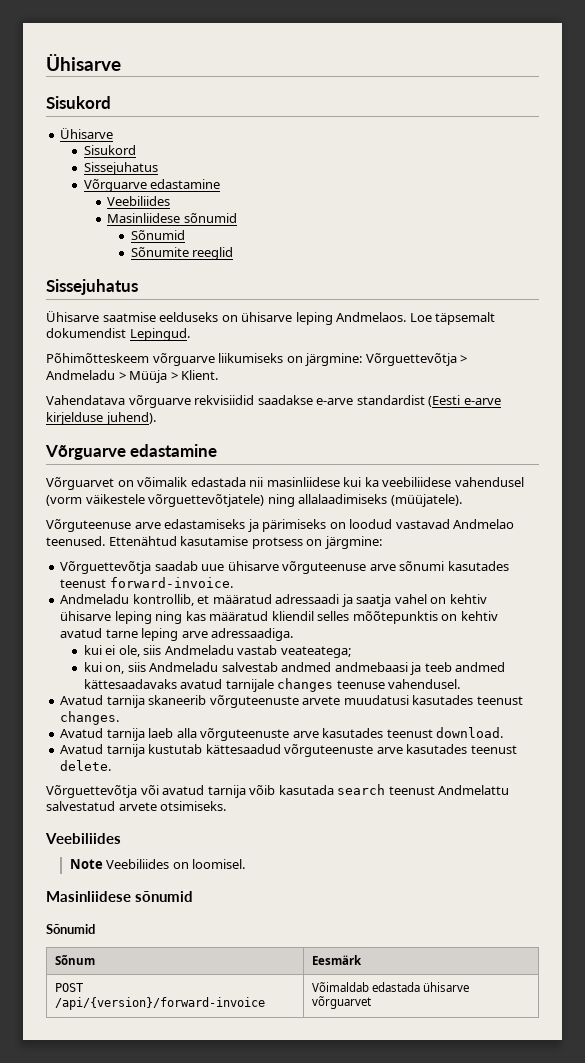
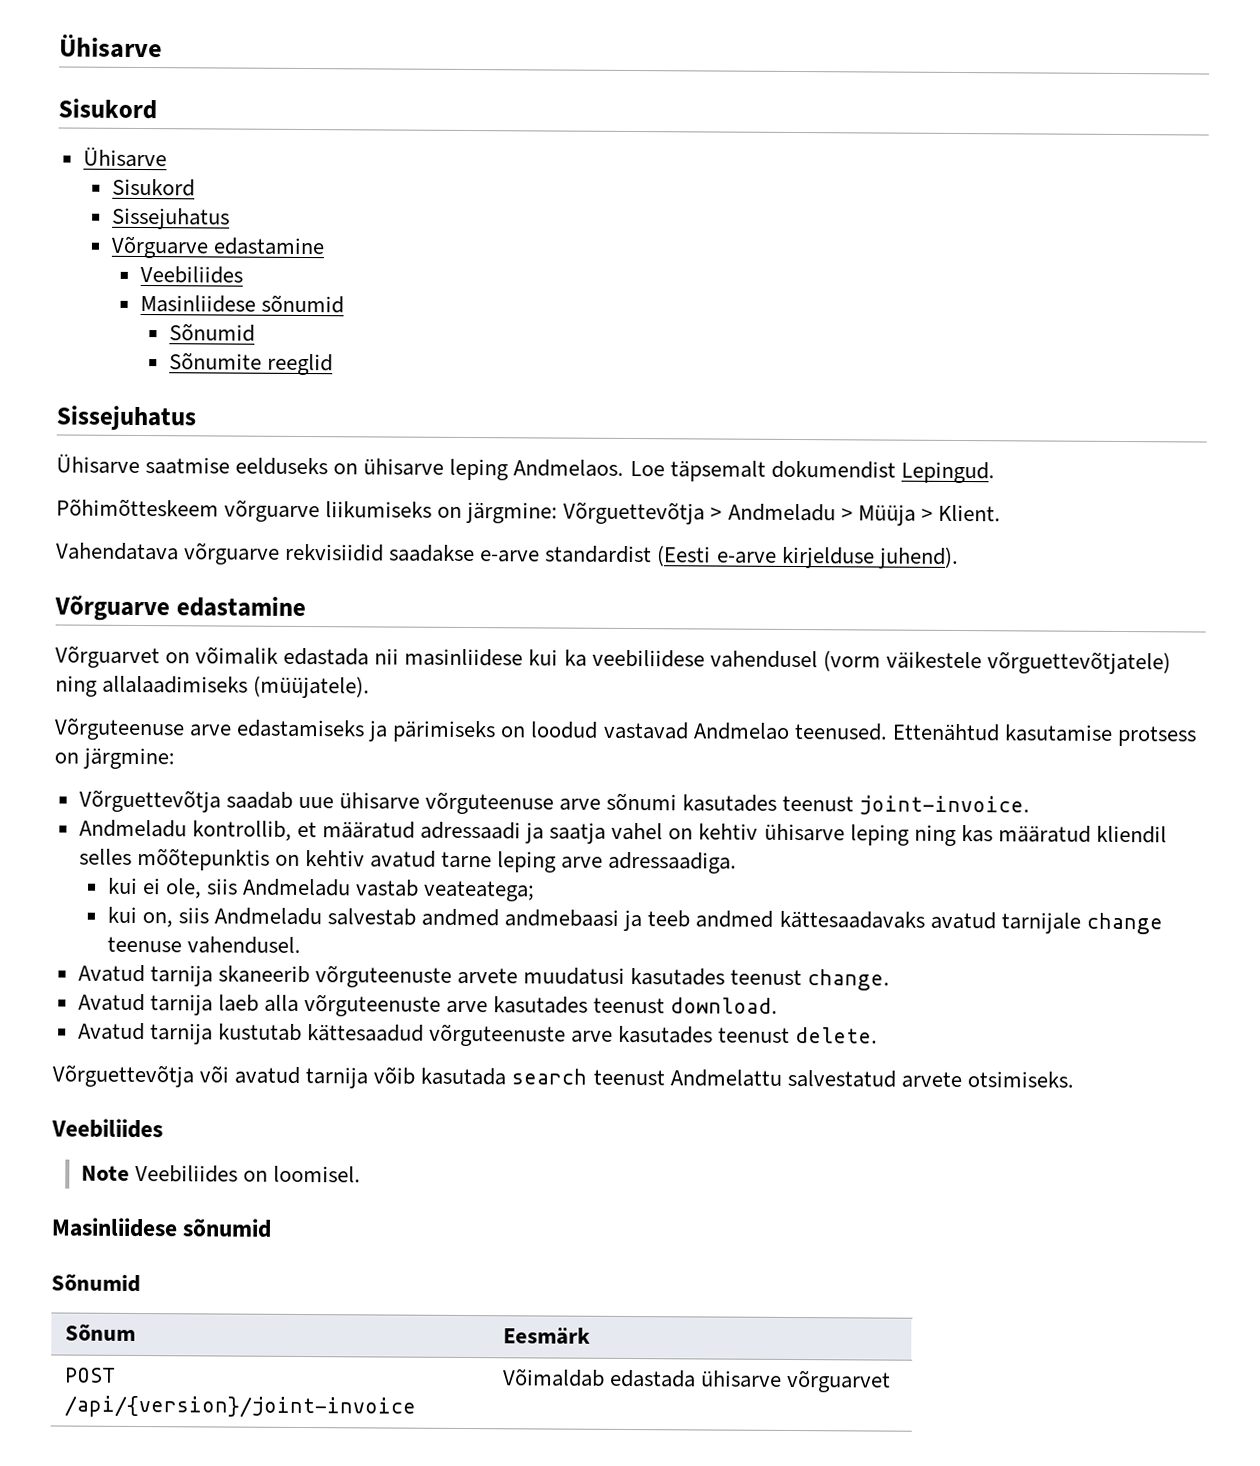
[109,577,233,588] forward-invoice. -> [859,795,1031,816] joint-invoice.
[277,678,334,692] changes -> [1085,912,1163,935] change
[60,711,120,725] changes. -> [807,969,891,991] change.
[54,997,265,1010] /api/{version}/forward-invoice -> [64,1395,417,1419] /api/{version}/joint-invoice

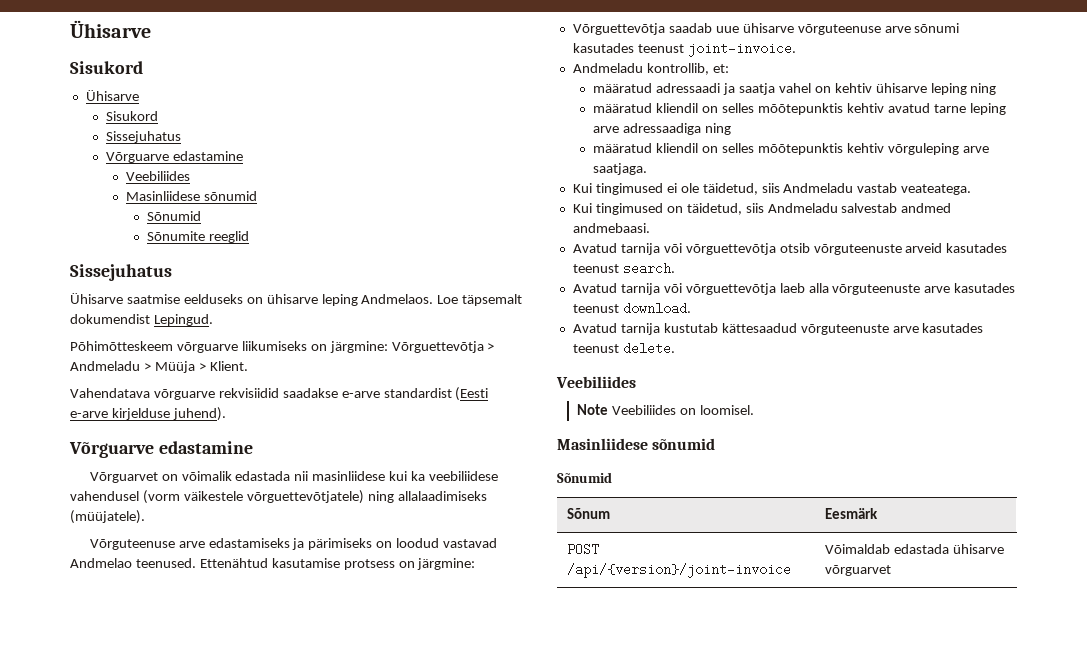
[296,821,317,838] et -> [712,64,729,73] et: //
[960,825,1167,844] [78,847,300,871] kas määratud kliendil selles mõõtepunktis on -> [593,103,843,115] // määratud kliendil on selles mõõtepunktis
[608,851,738,874] [107,877,536,902] [106,906,1163,935] [106,936,301,954] [77,964,891,991] [77,993,213,1016] adressaadiga. // kui ei ole, siis Andmeladu vastab veateatega; // kui on, siis Andmeladu salvestab andmed andmebaasi ja teeb andmed kättesaadavaks avatud tarnijale change teenuse vahendusel. // Avatud tarnija skaneerib võrguteenuste arvete muudatusi kasutades teenust change. // Avatud tarnija -> [623,123,732,135] [593,143,989,155] [593,163,648,175] [572,183,972,195] [572,203,952,215] [572,223,650,233] [572,243,1008,255] [572,262,675,275] [572,283,776,295] adressaadiga ning // määratud kliendil on selles mõõtepunktis kehtiv võrguleping arve saatjaga. // Kui tingimused ei ole täidetud, siis Andmeladu vastab veateatega. // Kui tingimused on täidetud, siis Andmeladu salvestab andmed andmebaasi. // Avatud tarnija või võrguettevõtja otsib võrguteenuste arveid kasutades teenust search. // Avatud tarnija või võrguettevõtja
[52,1064,1074,1089] // Võrguettevõtja või avatud tarnija võib kasutada search teenust Andmelattu salvestatud arvete otsimiseks. -> (675, 348) none

